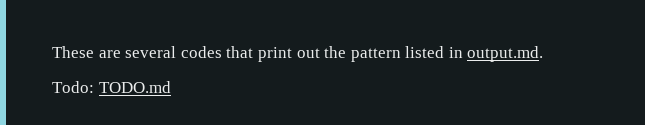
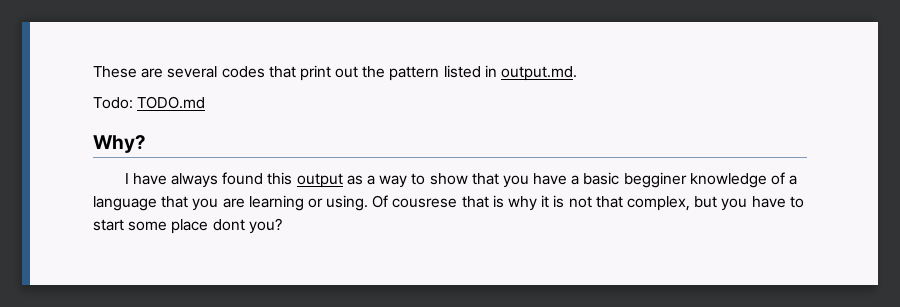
(171, 87) none -> [93,135,146,153] [124,172,798,188] [93,195,804,211] [93,218,282,234] // Why? // I have always found this output as a way to show that you have a basic begginer knowledge of a language that you are learning or using. Of cousrese that is why it is not that complex, but you have to start some place dont you?

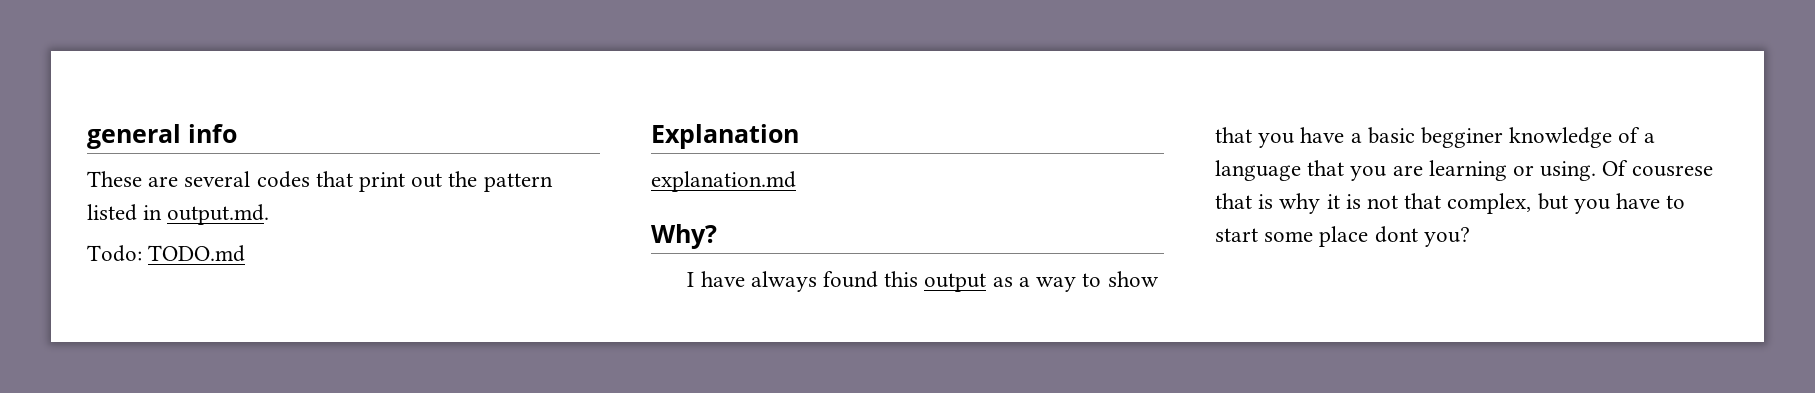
(93, 72) none -> [87,124,237,149] general info //
(206, 102) none -> [651,124,799,149] [651,171,796,192] // Explanation // explanation.md

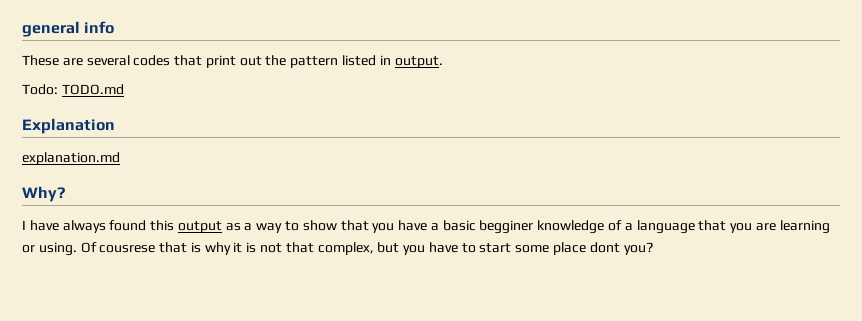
[167,204,270,225] output.md. -> [394,56,443,68] output.

